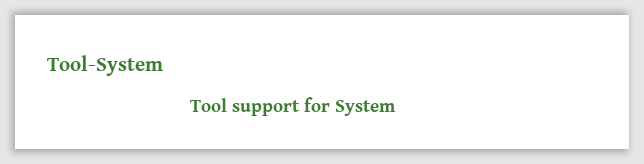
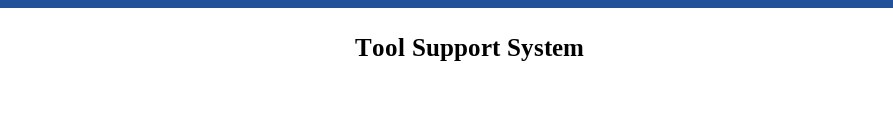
[47,55,163,76] [189,97,330,116] Tool-System // Tool support for -> [355,38,501,61] Tool Support

